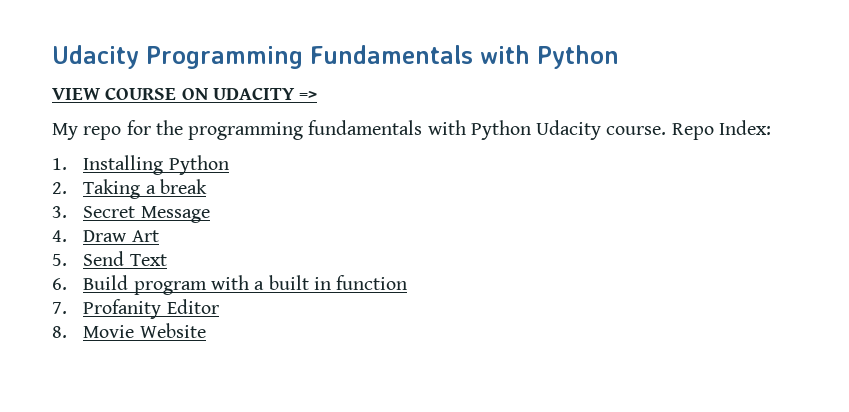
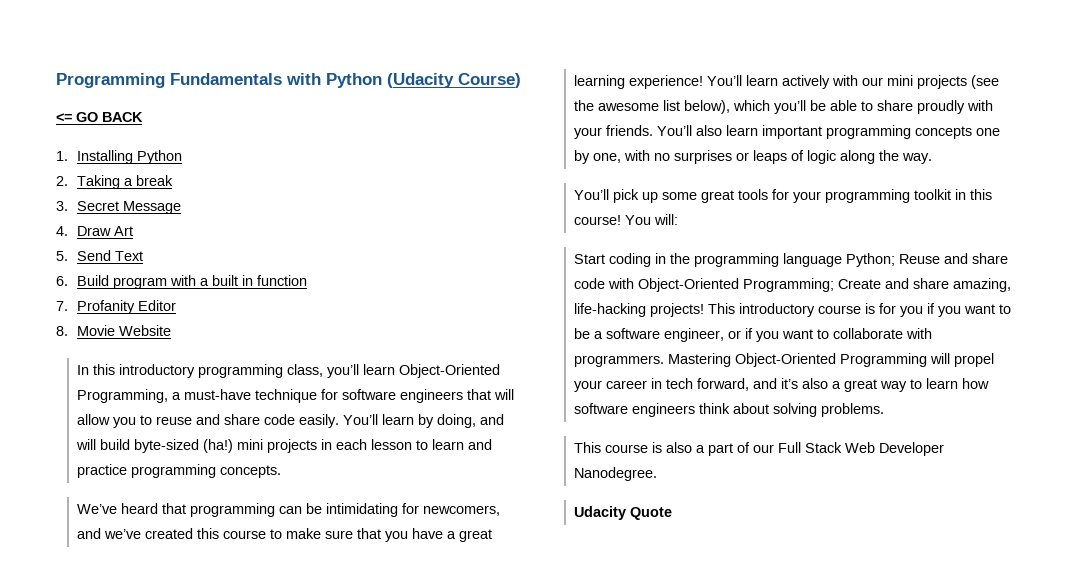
[52,45,139,69] Udacity -> (56, 80) none
[52,87,318,100] [52,120,771,140] // VIEW COURSE ON UDACITY => // My repo for the programming fundamentals with Python Udacity course. Repo Index: -> [387,73,521,88] [56,112,143,122] (Udacity Course) // <= GO BACK
(206, 330) none -> [77,364,501,378] [77,389,515,403] [77,414,505,428] [76,439,493,453] [77,464,282,478] [77,503,501,517] [77,528,493,542] [574,75,1000,89] [574,100,994,114] [574,125,1001,139] [574,150,933,164] [574,189,993,203] [574,214,679,225] [574,253,1009,267] [574,278,1012,292] [574,303,1012,317] [574,328,933,342] [574,353,995,367] [574,378,990,392] [574,403,885,417] [574,442,945,456] [574,467,658,481] [574,506,673,520] // In this introductory programming class, you’ll learn Object-Oriented Programming, a must-have technique for software engineers that will allow you to reuse and share code easily. You’ll learn by doing, and will build byte-sized (ha!) mini projects in each lesson to learn and practice programming concepts. // We’ve heard that programming can be intimidating for newcomers, and we’ve created this course to make sure that you have a great learning experience! You’ll learn actively with our mini projects (see the awesome list below), which you’ll be able to share proudly with your friends. You’ll also learn important programming concepts one by one, with no surprises or leaps of logic along the way. // You’ll pick up some great tools for your programming toolkit in this course! You will: // Start coding in the programming language Python; Reuse and share code with Object-Oriented Programming; Create and share amazing, life-hacking projects! This introductory course is for you if you want to be a software engineer, or if you want to collaborate with programmers. Mastering Object-Oriented Programming will propel your career in tech forward, and it’s also a great way to learn how software engineers think about solving problems. // This course is also a part of our Full Stack Web Developer Nanodegree. // Udacity Quote

